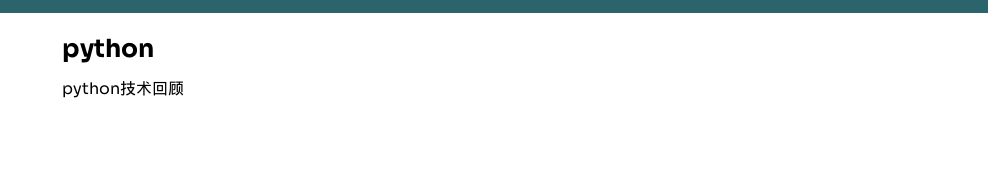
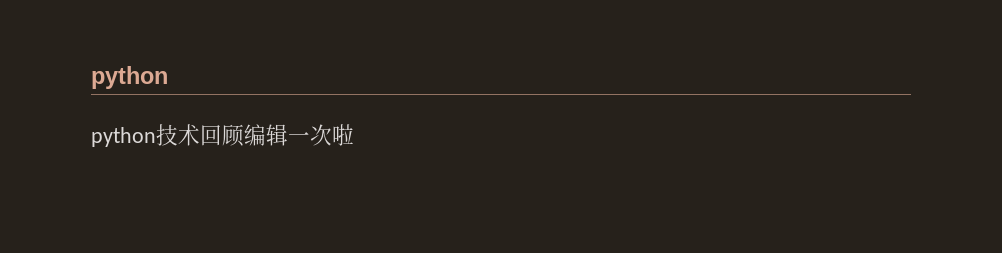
(184, 88) none -> [244,124,354,146] 编辑一次啦

